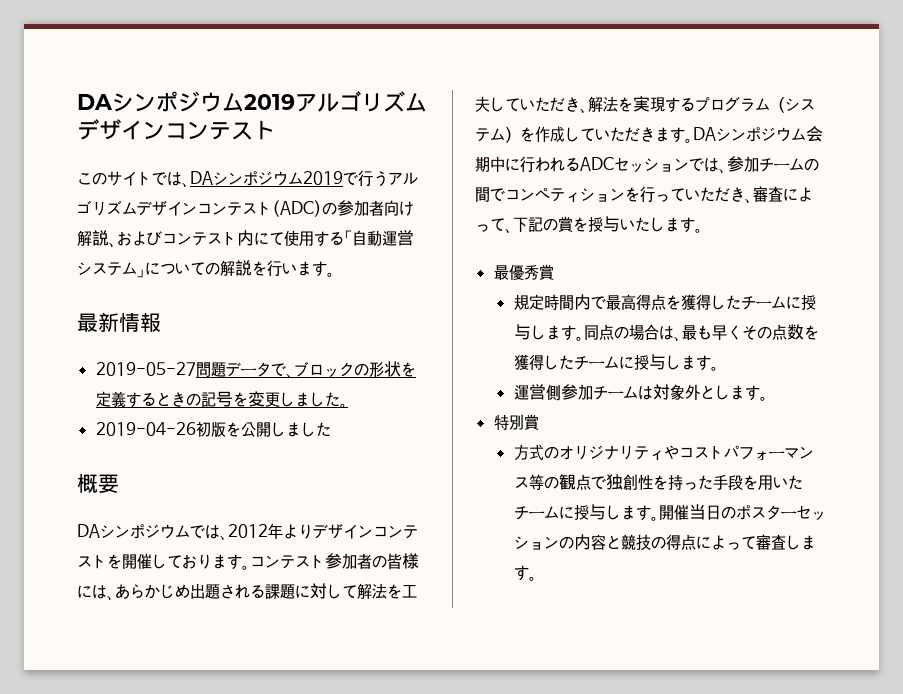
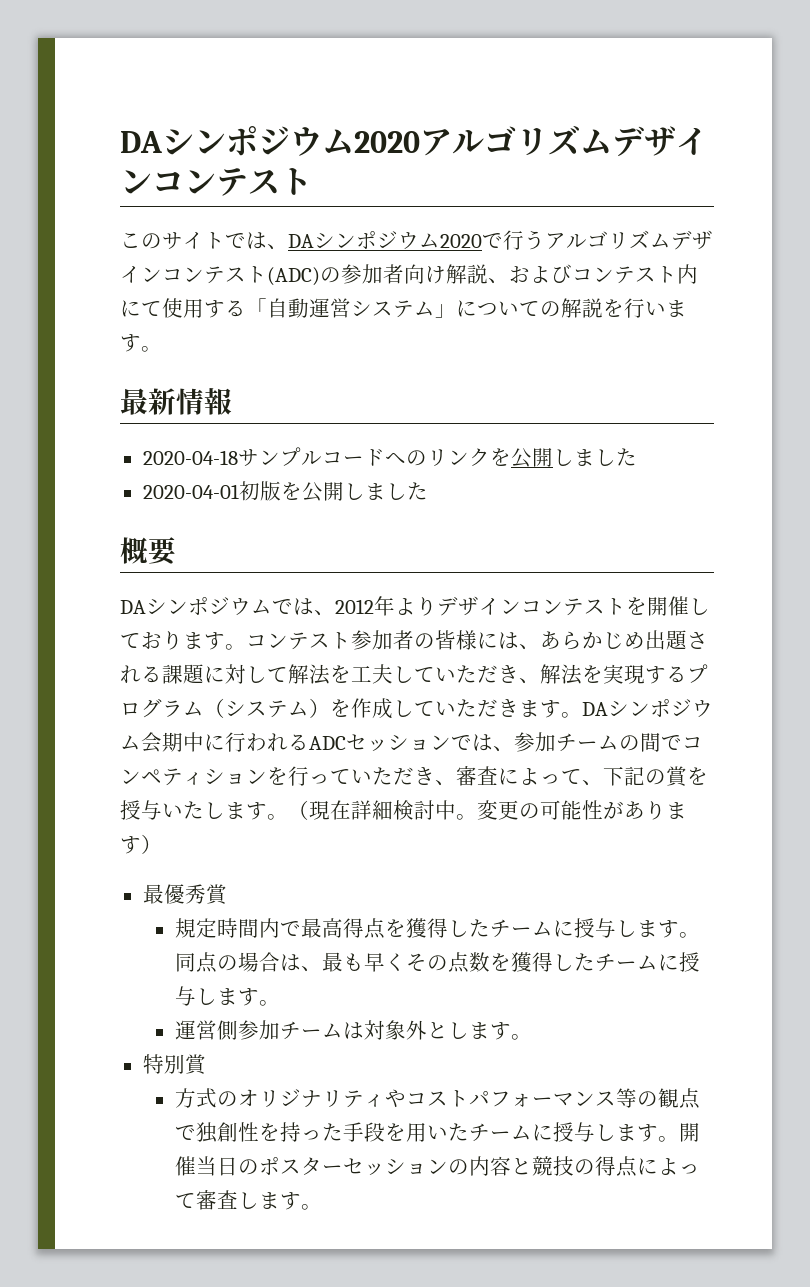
[77,91,295,112] DAシンポジウム2019 -> [120,126,420,156] DAシンポジウム2020
[303,171,343,185] 2019 -> [440,234,482,248] 2020
[95,361,416,379] [95,391,348,408] [95,422,196,436] 2019-05-27問題データで、ブロックの形状を定義するときの記号を変更しました。 // 2019-04-26 -> [142,447,637,468] [142,484,239,499] 2020-04-18サンプルコードへのリンクを公開しました // 2020-04-01
(703, 230) none -> [288,800,687,820] [120,834,162,854] （現在詳細検討中。変更の可能性があります）

